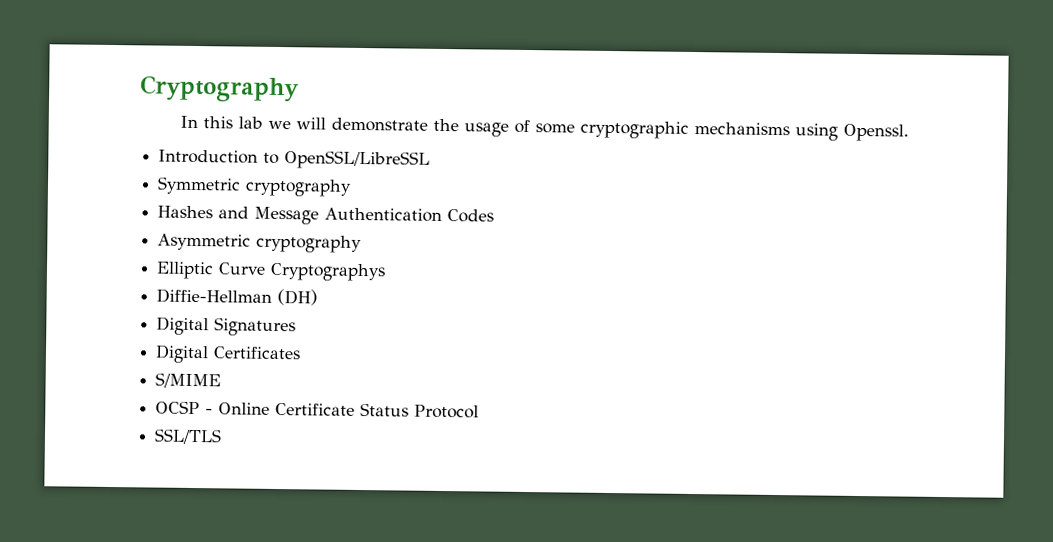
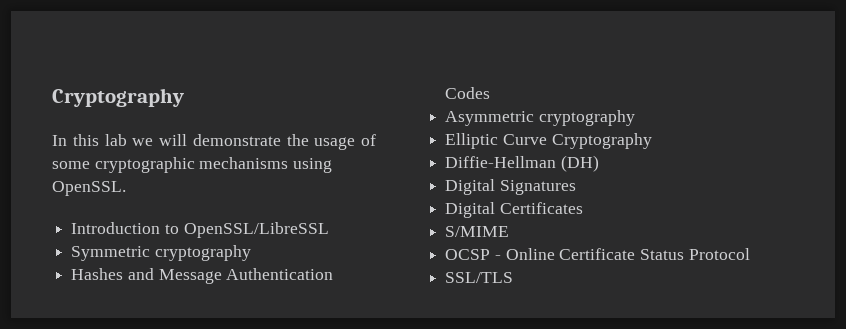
[842,123,909,142] Openssl. -> [52,181,126,196] OpenSSL.
[270,262,387,282] Cryptographys -> [551,133,652,149] Cryptography

